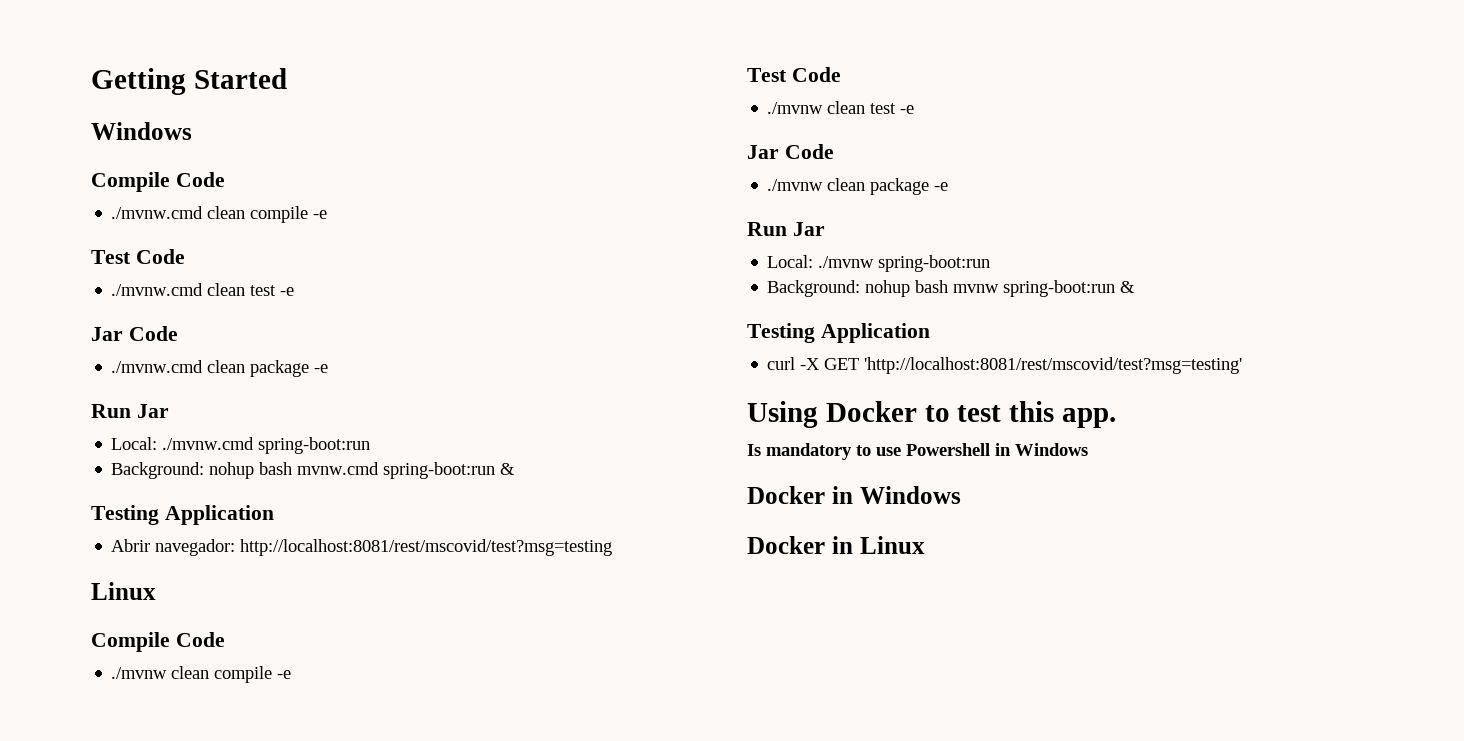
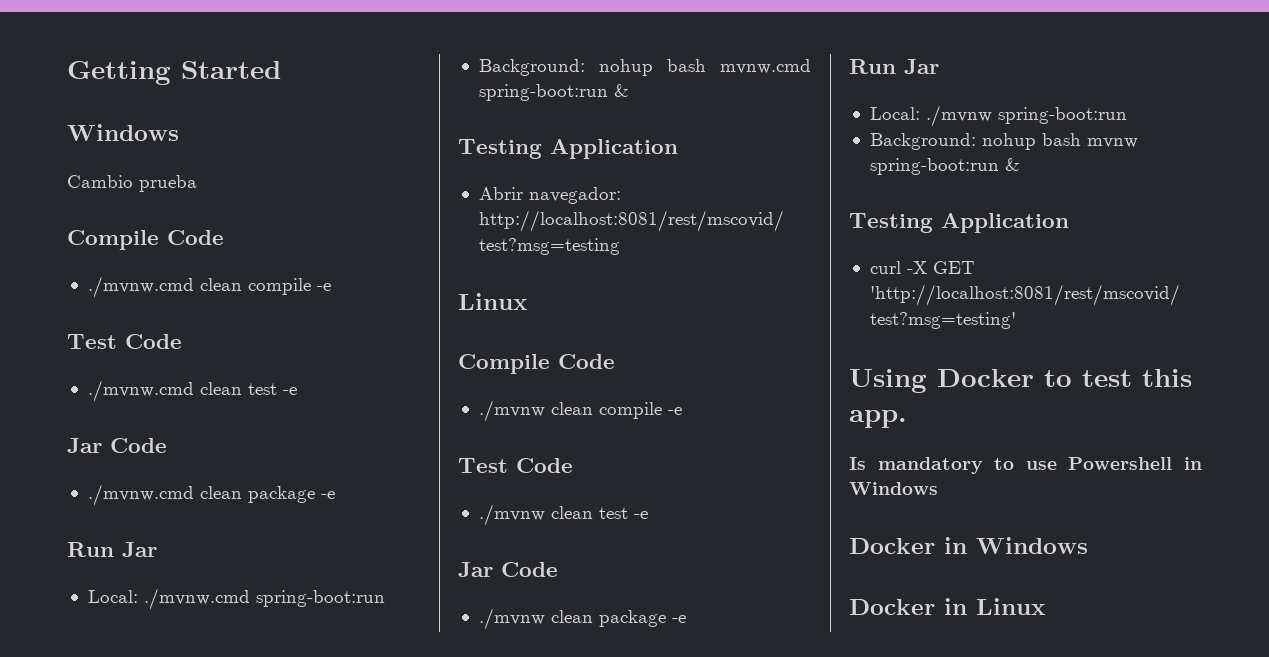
(192, 131) none -> [67,175,197,192] // Cambio prueba

